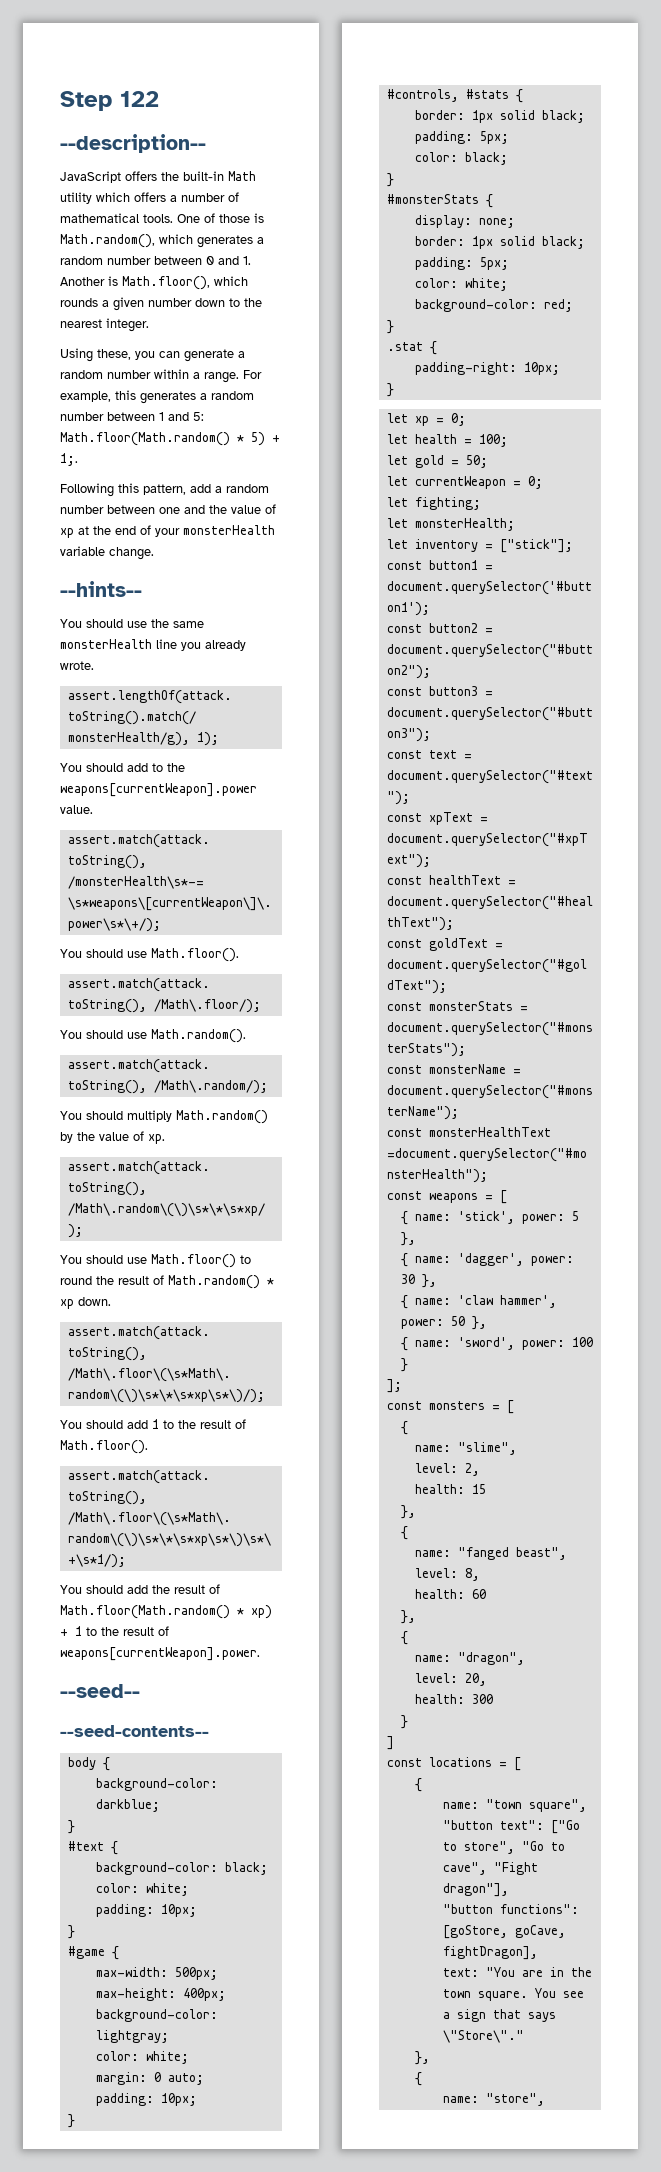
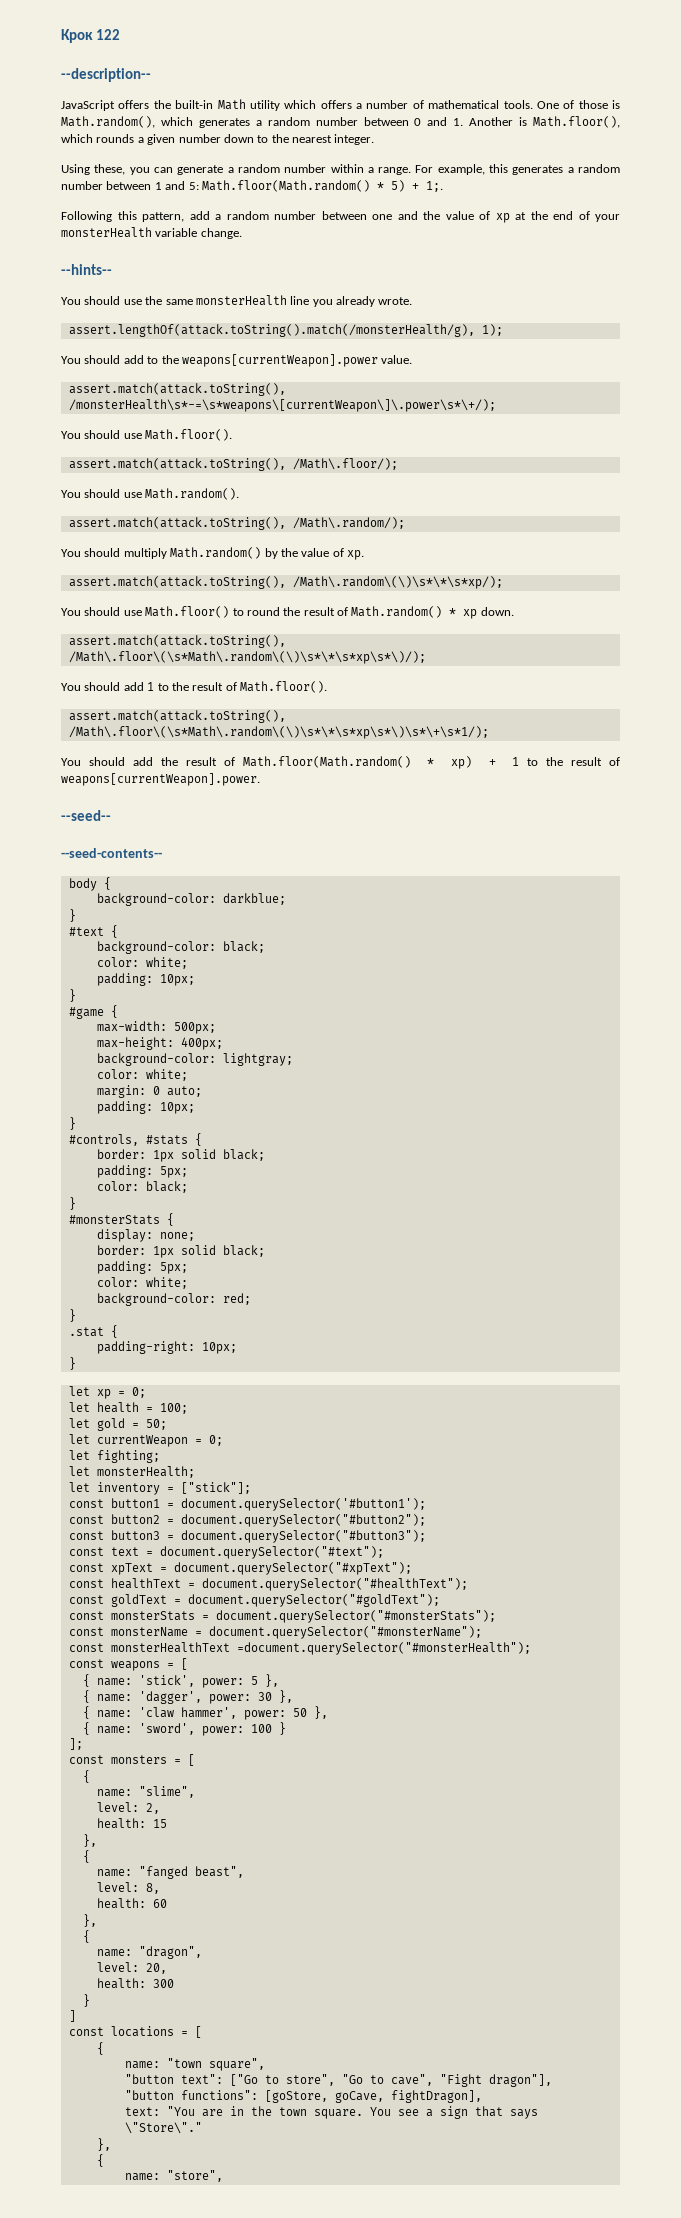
[60,91,112,111] Step -> [61,29,93,43] Крок

